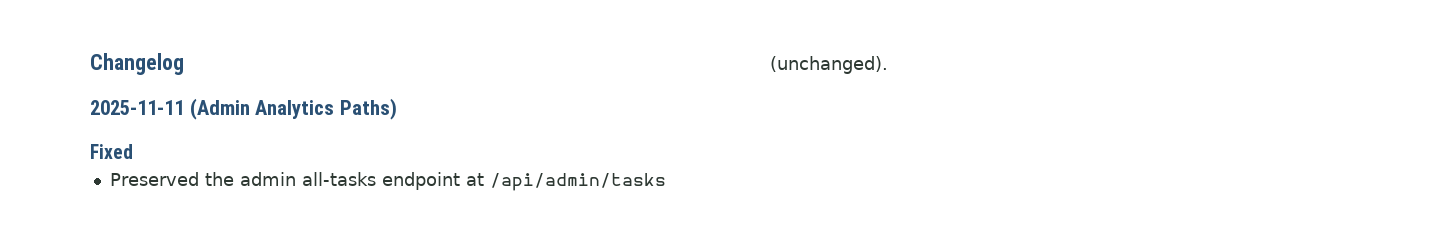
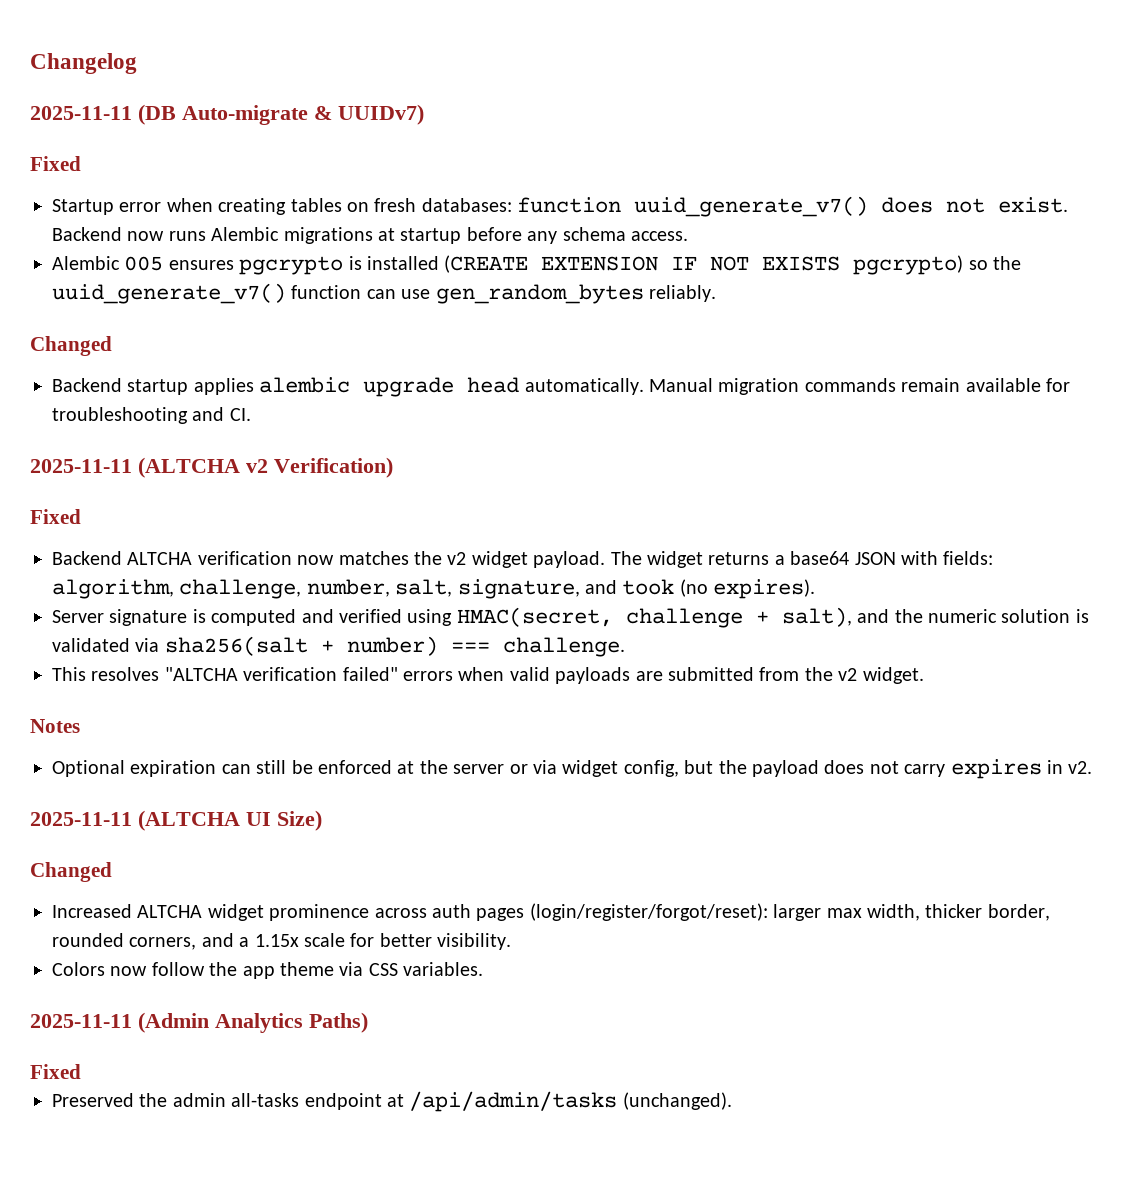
(184, 64) none -> [30,104,424,125] [30,156,81,171] [52,196,1069,217] [52,227,688,244] [52,255,1022,275] [52,283,716,304] [30,336,112,356] [52,377,1070,397] [52,407,251,424] [30,457,393,478] [30,509,81,524] [52,551,994,568] [52,579,816,599] [52,607,1089,628] [52,636,625,657] [52,667,924,684] [30,719,80,733] [52,759,1093,779] [30,810,322,831] [30,862,112,882] [52,903,1050,921] [52,933,512,950] [52,962,484,979] // 2025-11-11 (DB Auto‑migrate & UUIDv7) // Fixed // Startup error when creating tables on fresh databases: function uuid_generate_v7() does not exist. Backend now runs Alembic migrations at startup before any schema access. // Alembic 005 ensures pgcrypto is installed (CREATE EXTENSION IF NOT EXISTS pgcrypto) so the uuid_generate_v7() function can use gen_random_bytes reliably. // Changed // Backend startup applies alembic upgrade head automatically. Manual migration commands remain available for troubleshooting and CI. // 2025-11-11 (ALTCHA v2 Verification) // Fixed // Backend ALTCHA verification now matches the v2 widget payload. The widget returns a base64 JSON with fields: algorithm, challenge, number, salt, signature, and took (no expires). // Server signature is computed and verified using HMAC(secret, challenge + salt), and the numeric solution is validated via sha256(salt + number) === challenge. // This resolves "ALTCHA verification failed" errors when valid payloads are submitted from the v2 widget. // Notes // Optional expiration can still be enforced at the server or via widget config, but the payload does not carry expires in v2. // 2025-11-11 (ALTCHA UI Size) // Changed // Increased ALTCHA widget prominence across auth pages (login/register/forgot/reset): larger max width, thicker border, rounded corners, and a 1.15x scale for better visibility. // Colors now follow the app theme via CSS variables.

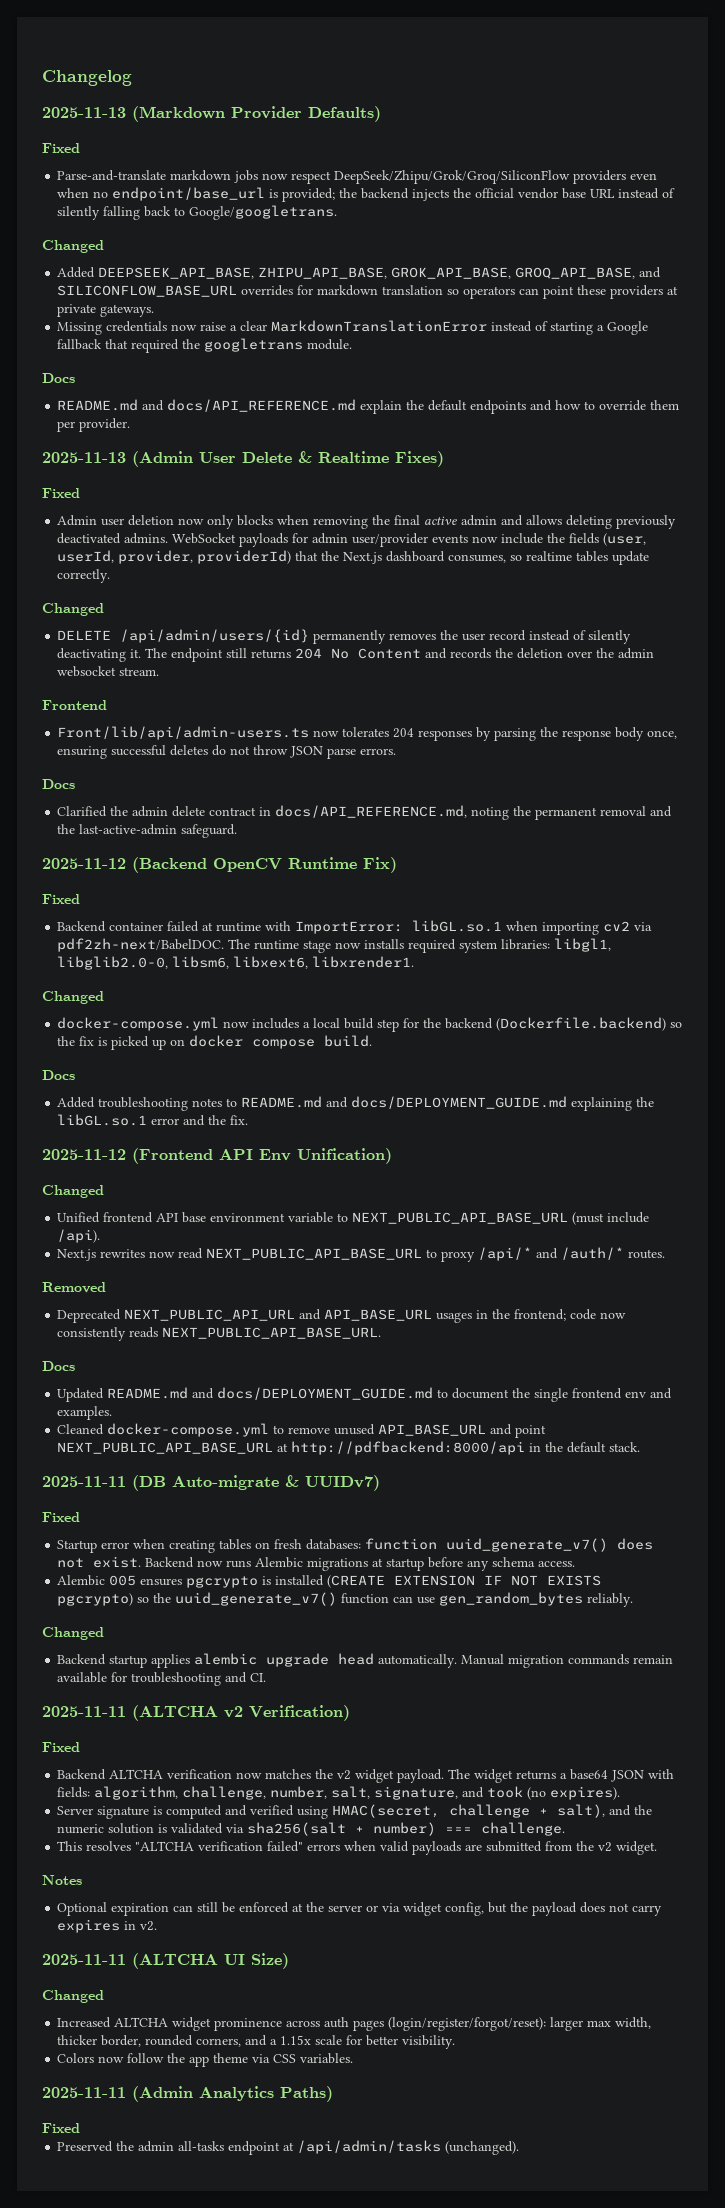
(137, 63) none -> [42,106,381,122] [42,143,80,153] [57,170,658,184] [57,187,676,202] [57,205,338,220] [42,240,104,253] [57,267,662,279] [57,285,679,299] [57,304,155,317] [57,320,649,335] [57,338,353,353] [42,373,75,383] [57,399,680,414] [57,418,131,432] [42,451,444,467] [42,488,80,498] [57,515,677,529] [57,533,647,547] [57,550,650,565] [57,569,111,583] [42,603,104,616] [57,629,632,644] [57,648,655,662] [57,666,160,677] [42,700,107,710] [57,726,678,741] [57,745,397,759] [42,779,75,789] [57,805,673,820] [57,824,238,838] [42,857,397,873] [42,894,80,904] [57,920,653,935] [57,938,612,953] [57,956,415,970] [42,991,104,1004] [57,1017,683,1032] [57,1035,373,1050] [42,1070,75,1080] [57,1096,655,1111] [57,1114,249,1126] [42,1148,392,1164] [42,1185,104,1198] [57,1212,650,1225] [57,1229,101,1243] [57,1247,666,1262] [42,1282,106,1293] [57,1309,627,1323] [57,1327,382,1341] [42,1361,75,1371] [57,1387,673,1402] [57,1406,113,1420] [57,1423,547,1438] [57,1441,641,1455] // 2025-11-13 (Markdown Provider Defaults) // Fixed // Parse-and-translate markdown jobs now respect DeepSeek/Zhipu/Grok/Groq/SiliconFlow providers even when no endpoint/base_url is provided; the backend injects the official vendor base URL instead of silently falling back to Google/googletrans. // Changed // Added DEEPSEEK_API_BASE, ZHIPU_API_BASE, GROK_API_BASE, GROQ_API_BASE, and SILICONFLOW_BASE_URL overrides for markdown translation so operators can point these providers at private gateways. // Missing credentials now raise a clear MarkdownTranslationError instead of starting a Google fallback that required the googletrans module. // Docs // README.md and docs/API_REFERENCE.md explain the default endpoints and how to override them per provider. // 2025-11-13 (Admin User Delete & Realtime Fixes) // Fixed // Admin user deletion now only blocks when removing the final active admin and allows deleting previously deactivated admins. WebSocket payloads for admin user/provider events now include the fields (user, userId, provider, providerId) that the Next.js dashboard consumes, so realtime tables update correctly. // Changed // DELETE /api/admin/users/{id} permanently removes the user record instead of silently deactivating it. The endpoint still returns 204 No Content and records the deletion over the admin websocket stream. // Frontend // Front/lib/api/admin-users.ts now tolerates 204 responses by parsing the response body once, ensuring successful deletes do not throw JSON parse errors. // Docs // Clarified the admin delete contract in docs/API_REFERENCE.md, noting the permanent removal and the last-active-admin safeguard. // 2025-11-12 (Backend OpenCV Runtime Fix) // Fixed // Backend container failed at runtime with ImportError: libGL.so.1 when importing cv2 via pdf2zh-next/BabelDOC. The runtime stage now installs required system libraries: libgl1, libglib2.0-0, libsm6, libxext6, libxrender1. // Changed // docker-compose.yml now includes a local build step for the backend (Dockerfile.backend) so the fix is picked up on docker compose build. // Docs // Added troubleshooting notes to README.md and docs/DEPLOYMENT_GUIDE.md explaining the libGL.so.1 error and the fix. // 2025-11-12 (Frontend API Env Unification) // Changed // Unified frontend API base environment variable to NEXT_PUBLIC_API_BASE_URL (must include /api). // Next.js rewrites now read NEXT_PUBLIC_API_BASE_URL to proxy /api/* and /auth/* routes. // Removed // Deprecated NEXT_PUBLIC_API_URL and API_BASE_URL usages in the frontend; code now consistently reads NEXT_PUBLIC_API_BASE_URL. // Docs // Updated README.md and docs/DEPLOYMENT_GUIDE.md to document the single frontend env and examples. // Cleaned docker-compose.yml to remove unused API_BASE_URL and point NEXT_PUBLIC_API_BASE_URL at http://pdfbackend:8000/api in the default stack.

